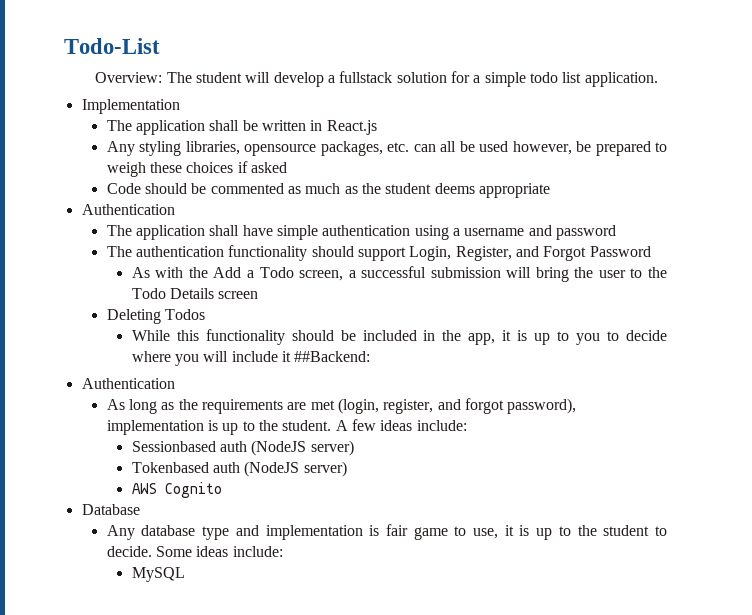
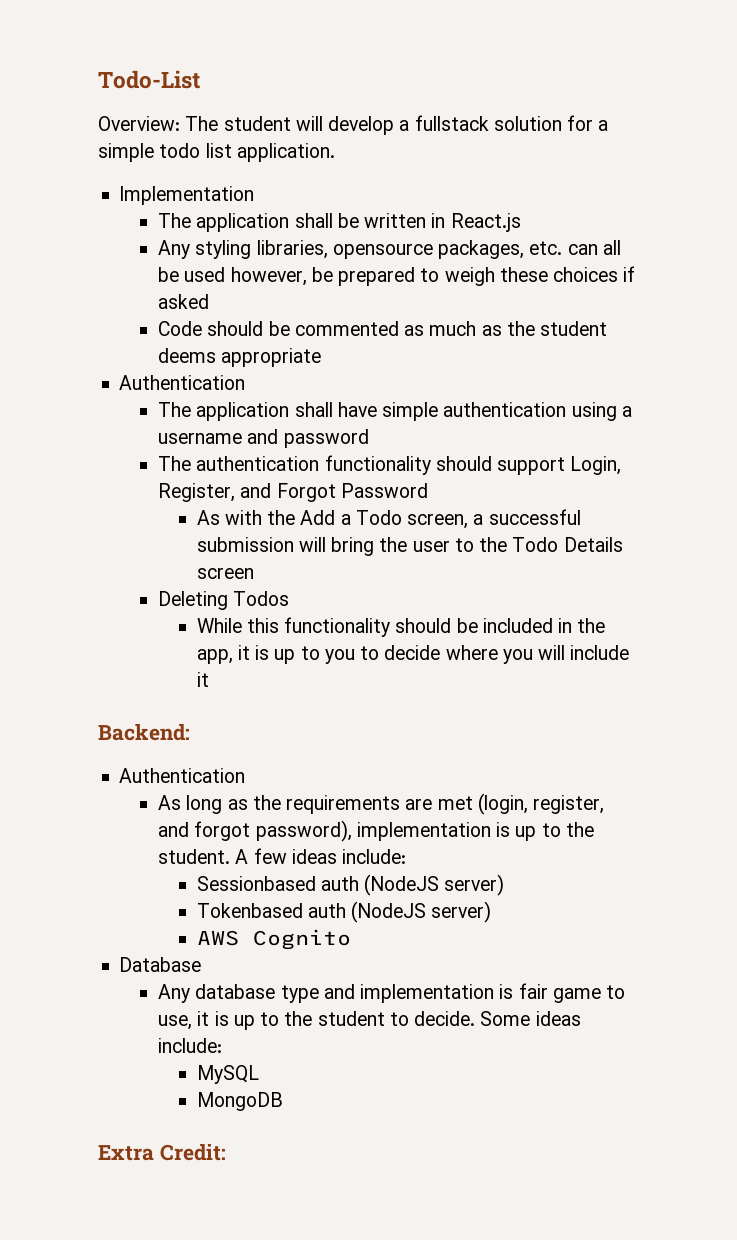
[294,351,371,362] ##Backend: -> [98,724,190,741] // Backend:
(185, 574) none -> [196,1092,283,1111] [98,1144,226,1161] // MongoDB // Extra Credit:

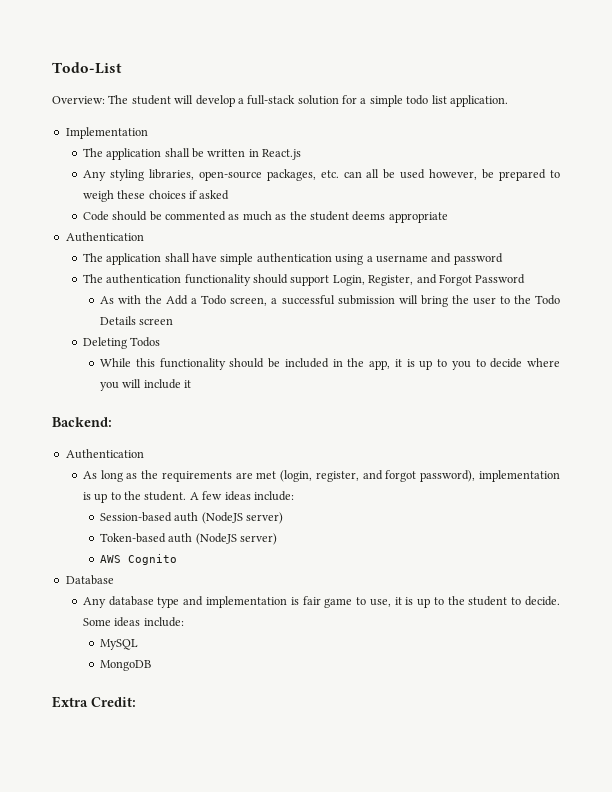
[414,115,489,131] fullstack -> [247,95,296,105] full-stack
[332,244,433,259] opensource -> [198,171,262,181] open-source
[196,874,505,896] [196,903,303,918] Sessionbased auth (NodeJS server) // Tokenbased -> [100,512,284,524] [100,533,167,543] Session-based auth (NodeJS server) // Token-based

